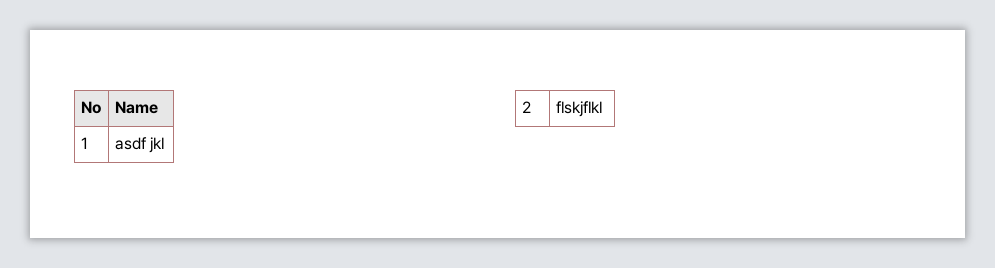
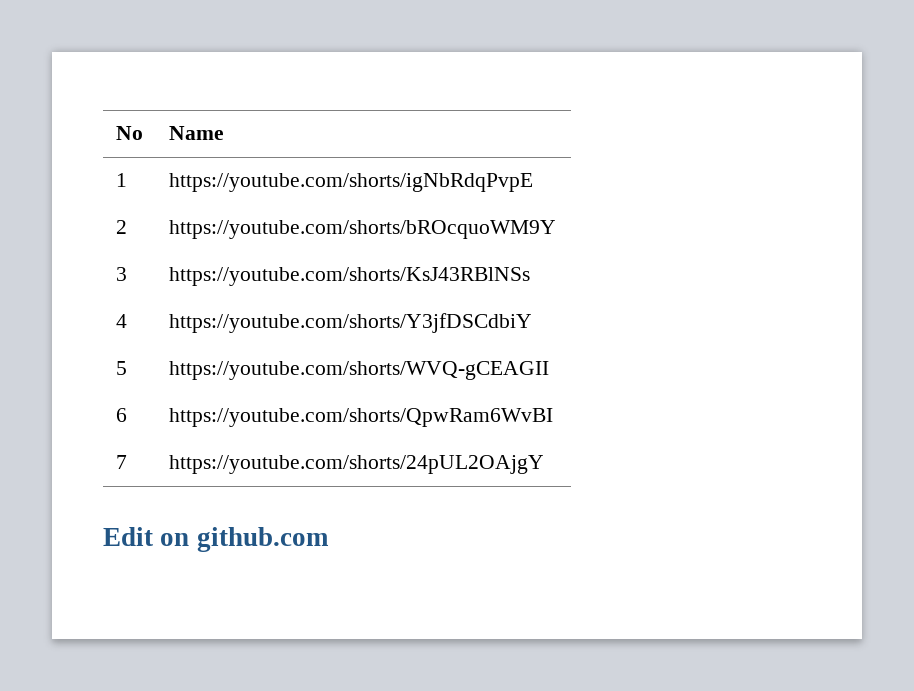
[114,137,164,153] asdf jkl -> [168,173,533,192] https://youtube.com/shorts/igNbRdqPvpE
[555,101,602,117] flskjflkl -> [168,220,556,239] [115,267,127,281] [168,267,530,286] [115,314,127,328] [168,313,532,333] [115,361,127,375] [168,361,549,380] [115,408,127,422] [168,408,553,427] [115,455,127,469] [168,455,544,474] [103,527,329,552] https://youtube.com/shorts/bROcquoWM9Y // 3 | https://youtube.com/shorts/KsJ43RBlNSs // 4 | https://youtube.com/shorts/Y3jfDSCdbiY // 5 | https://youtube.com/shorts/WVQ-gCEAGII // 6 | https://youtube.com/shorts/QpwRam6WvBI // 7 | https://youtube.com/shorts/24pUL2OAjgY // Edit on github.com

